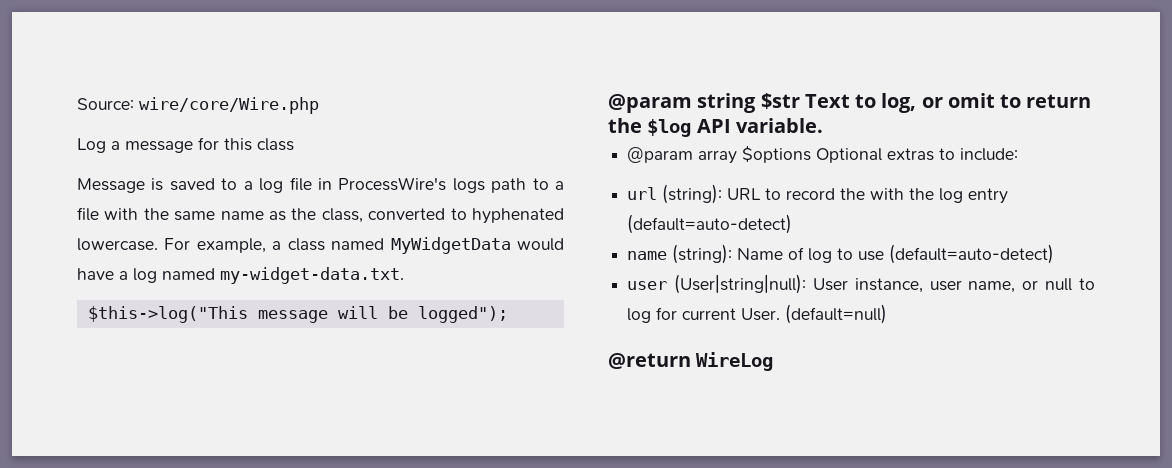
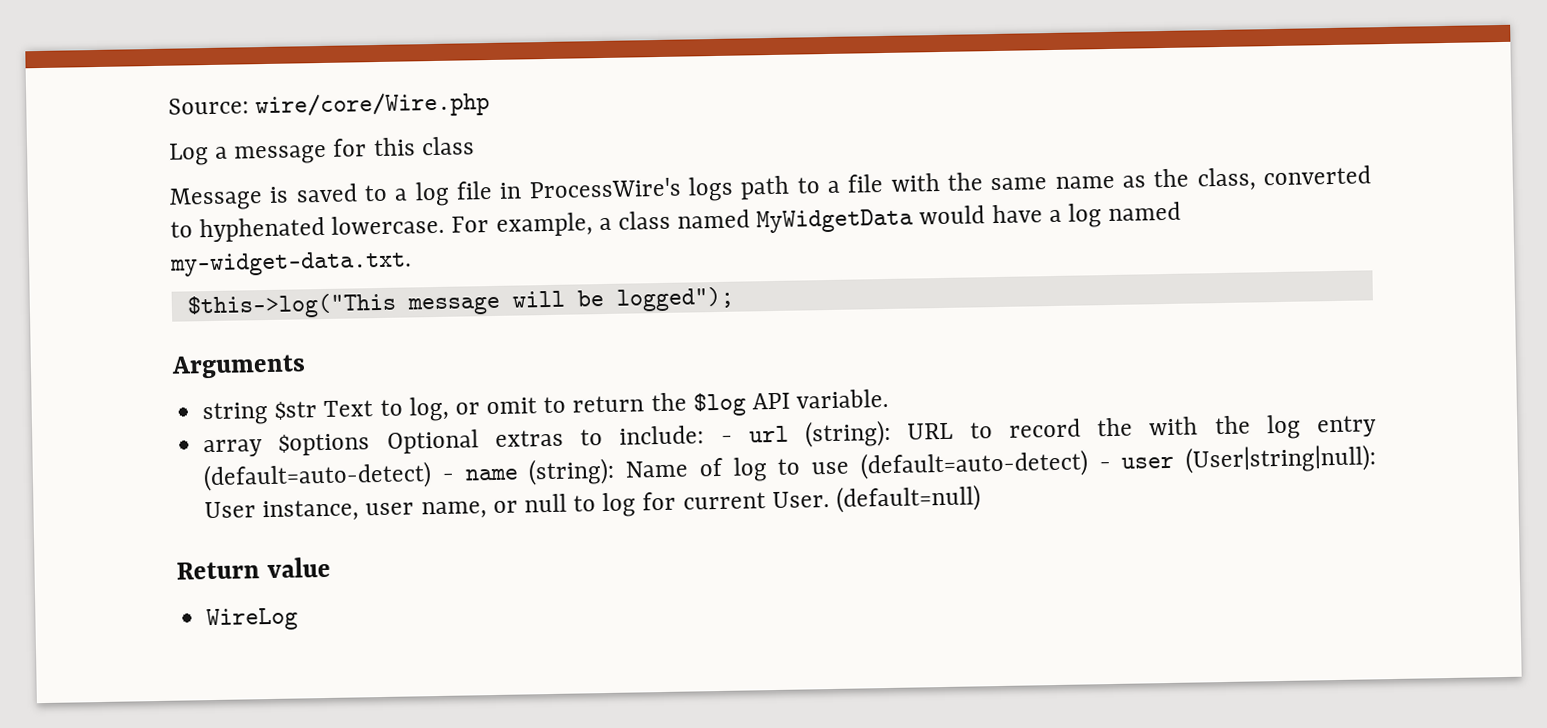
[608,94,692,113] @param -> [171,354,306,379] Arguments //
[627,147,694,163] @param -> (890, 398) none
(1019, 154) // -> [720,435,733,443] -
(793, 224) // -> [441,473,455,481] -
(1055, 254) // -> [1098,462,1111,470] -
[608,353,691,369] @return -> [176,556,331,580] Return value //

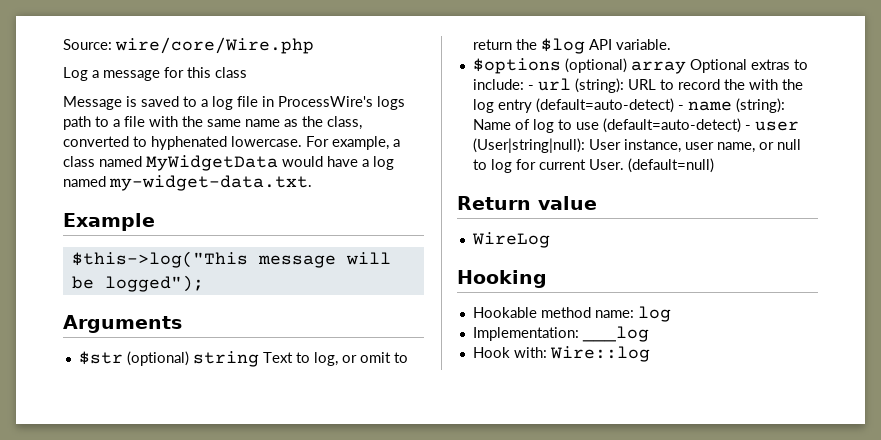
(412, 263) none -> [63,213,155,231] // Example
[202,401,318,426] string $str -> [78,351,259,367] $str (optional) string
[203,433,371,458] array $options -> [472,58,686,74] $options (optional) array
(299, 619) none -> [457,270,547,288] [472,306,671,322] [472,326,649,342] [472,346,650,362] // Hooking // Hookable method name: log // Implementation: ___log // Hook with: Wire::log

